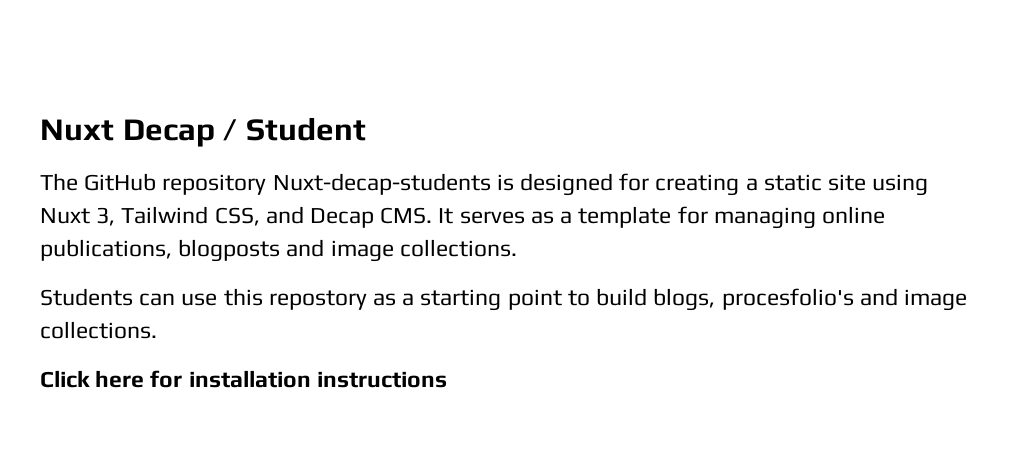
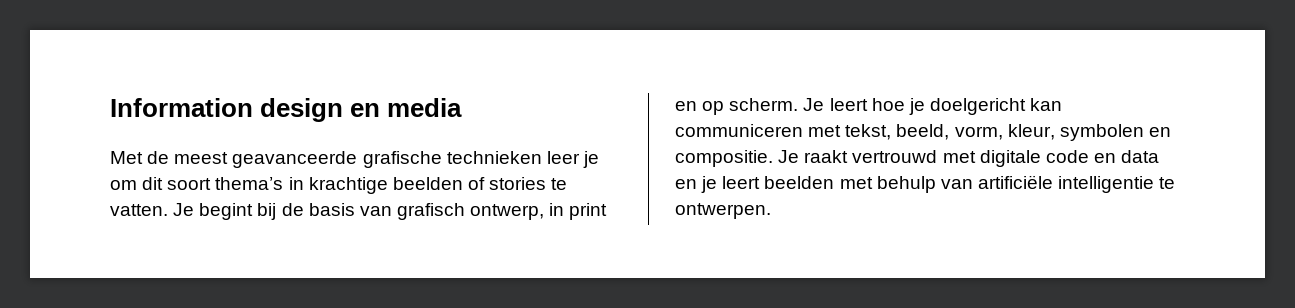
[40,117,366,147] [40,173,929,196] [40,206,885,229] [40,239,517,262] [40,288,967,311] [40,321,157,339] [40,370,447,388] Nuxt Decap / Student // The GitHub repository Nuxt-decap-students is designed for creating a static site using Nuxt 3, Tailwind CSS, and Decap CMS. It serves as a template for managing online publications, blogposts and image collections. // Students can use this repostory as a starting point to build blogs, procesfolio's and image collections. // Click here for installation instructions -> [110,98,463,122] [110,151,599,168] [110,177,568,194] [110,203,608,220] [675,98,1063,115] [675,124,1171,141] [675,150,1160,167] [675,175,1176,193] [675,203,771,219] Information design en media // Met de meest geavanceerde grafische technieken leer je om dit soort thema’s in krachtige beelden of stories te vatten. Je begint bij de basis van grafisch ontwerp, in print en op scherm. Je leert hoe je doelgericht kan communiceren met tekst, beeld, vorm, kleur, symbolen en compositie. Je raakt vertrouwd met digitale code en data en je leert beelden met behulp van artificiële intelligentie te ontwerpen.

